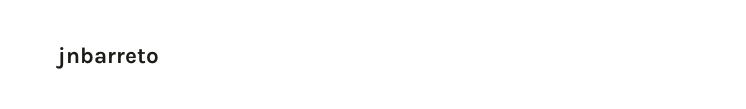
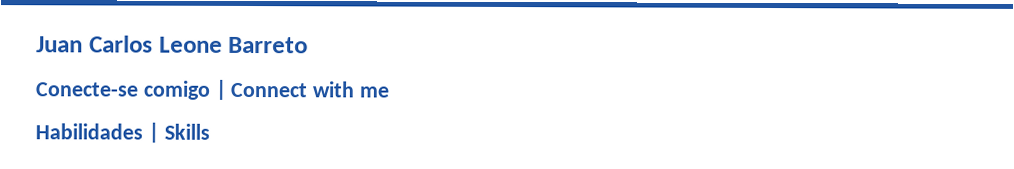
[56,47,159,69] jnbarreto -> [36,35,309,54] [35,79,390,100] [35,122,210,143] Juan Carlos Leone Barreto // Conecte-se comigo | Connect with me // Habilidades | Skills

